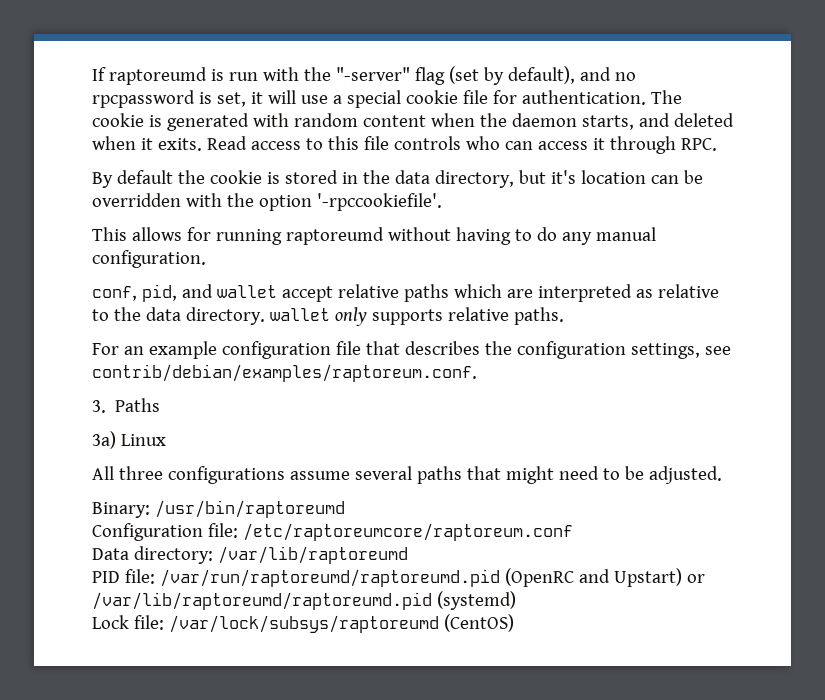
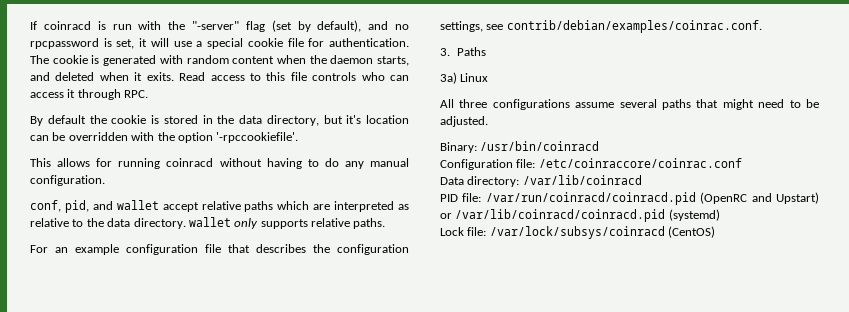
[108,67,207,85] raptoreumd -> [43,21,91,30] coinracd
[285,227,384,245] raptoreumd -> [166,158,214,167] coinracd
[92,364,477,382] contrib/debian/examples/raptoreum.conf. -> [506,20,762,33] contrib/debian/examples/coinrac.conf.
[154,500,345,518] /usr/bin/raptoreumd -> [480,141,600,151] /usr/bin/coinracd
[242,523,573,541] /etc/raptoreumcore/raptoreum.conf -> [538,158,742,168] /etc/coinraccore/coinrac.conf
[217,546,408,564] /var/lib/raptoreumd -> [522,175,642,185] /var/lib/coinracd
[159,569,500,587] /var/run/raptoreumd/raptoreumd.pid -> [485,192,696,205] /var/run/coinracd/coinracd.pid
[92,592,432,610] /var/lib/raptoreumd/raptoreumd.pid -> [455,209,666,222] /var/lib/coinracd/coinracd.pid
[168,615,439,633] /var/lock/subsys/raptoreumd -> [489,226,665,239] /var/lock/subsys/coinracd

